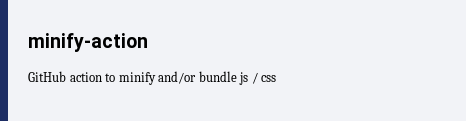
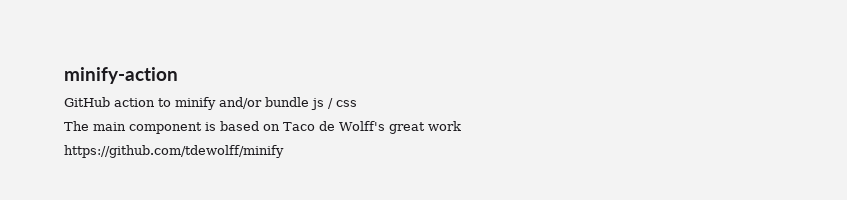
(277, 78) none -> [64,121,461,134] [64,145,284,158] // The main component is based on Taco de Wolff's great work // https://github.com/tdewolff/minify

